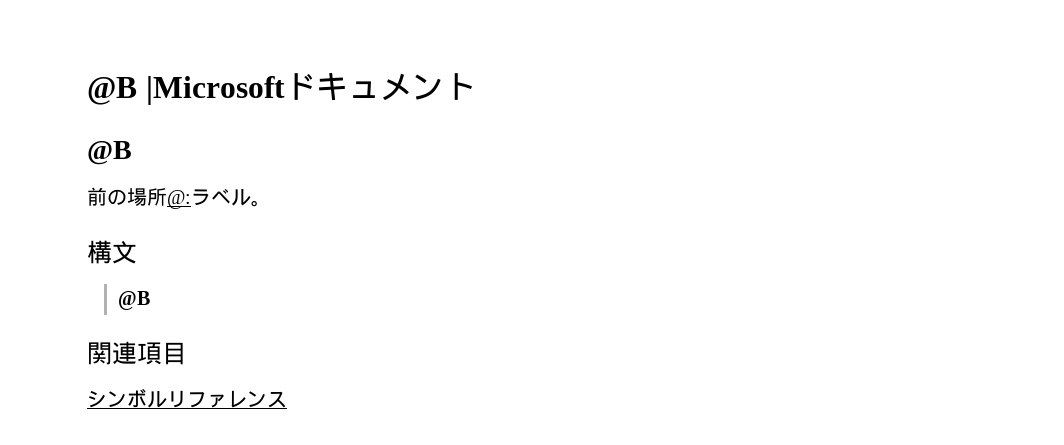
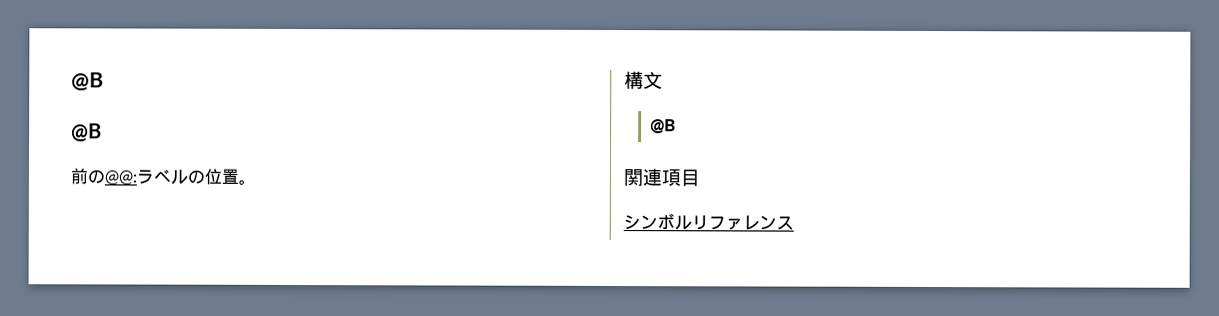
[87,73,476,105] [87,141,132,165] [87,187,251,209] @B |Microsoftドキュメント // @B // 前の場所@:ラベル -> [71,72,104,91] [71,123,102,142] [70,168,239,185] @B // @B // 前の@@:ラベルの位置

